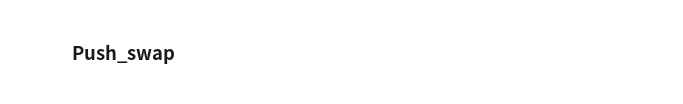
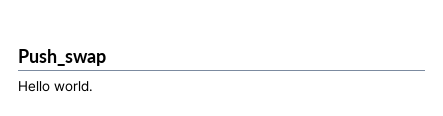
(175, 54) none -> [18,81,93,92] // Hello world.

